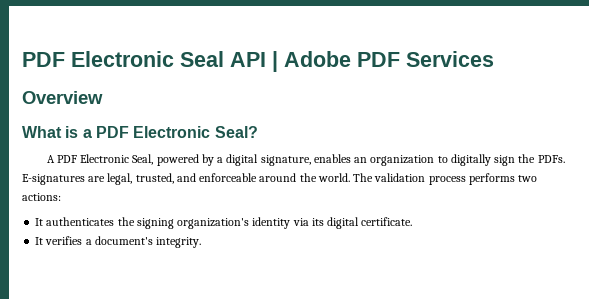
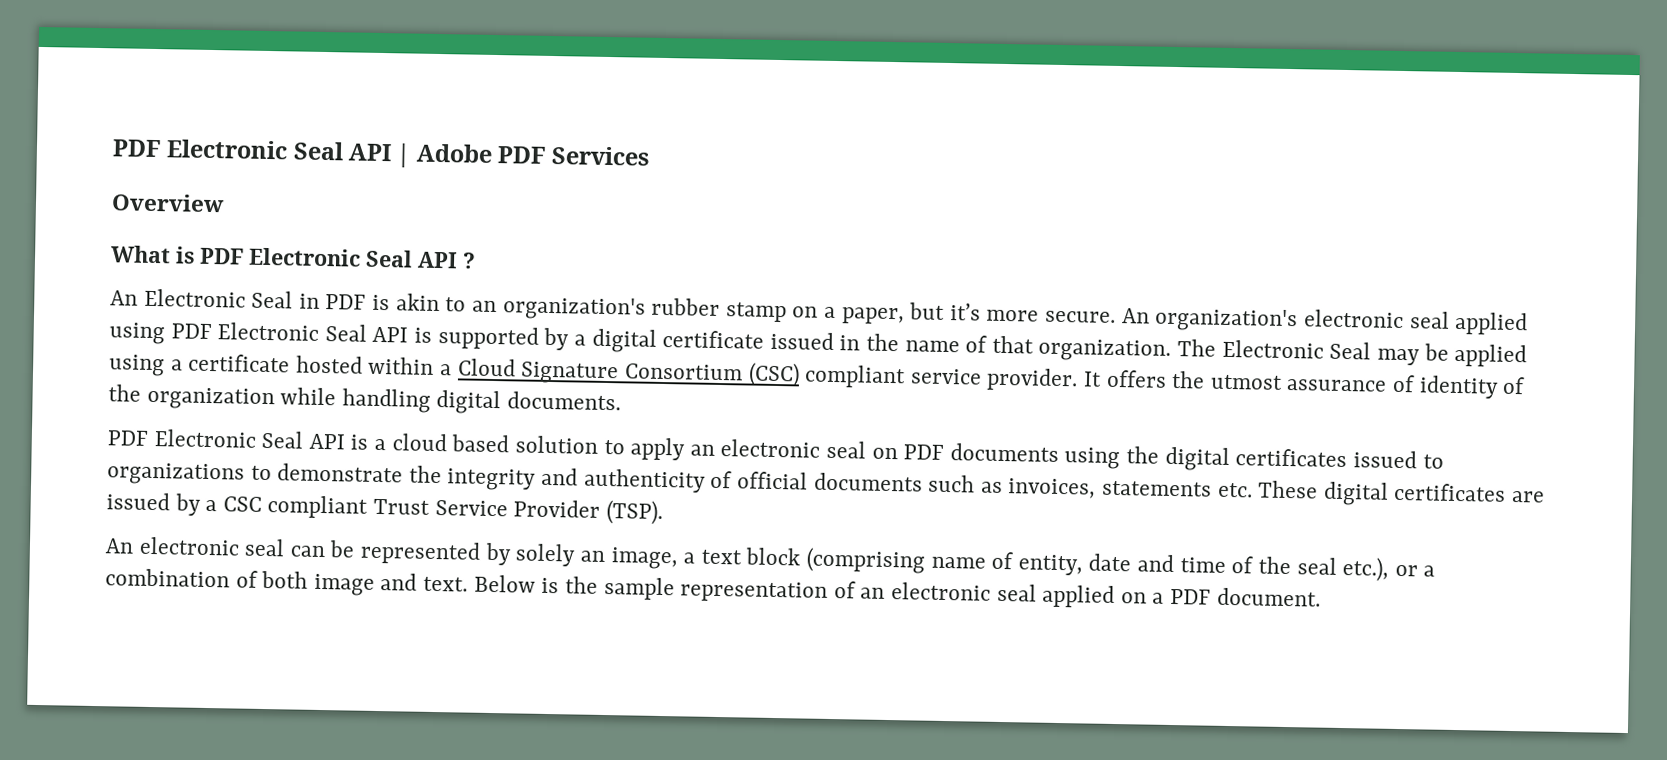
[82,126,258,138] [46,154,565,166] [22,173,538,185] [22,193,61,201] [35,217,413,229] [35,236,202,248] a PDF Electronic Seal? // A PDF Electronic Seal, powered by a digital signature, enables an organization to digitally sign the PDFs. E-signatures are legal, trusted, and enforceable around the world. The validation process performs two actions: // It authenticates the signing organization's identity via its digital certificate. // It verifies a document's integrity. -> [199,247,476,269] [110,288,1529,336] [109,322,1528,368] [108,353,1526,399] [108,384,622,415] [107,429,1444,471] [107,462,1546,506] [106,492,663,526] [105,536,1436,582] [105,568,1321,608] PDF Electronic Seal API ? // An Electronic Seal in PDF is akin to an organization's rubber stamp on a paper, but it’s more secure. An organization's electronic seal applied using PDF Electronic Seal API is supported by a digital certificate issued in the name of that organization. The Electronic Seal may be applied using a certificate hosted within a Cloud Signature Consortium (CSC) compliant service provider. It offers the utmost assurance of identity of the organization while handling digital documents. // PDF Electronic Seal API is a cloud based solution to apply an electronic seal on PDF documents using the digital certificates issued to organizations to demonstrate the integrity and authenticity of official documents such as invoices, statements etc. These digital certificates are issued by a CSC compliant Trust Service Provider (TSP). // An electronic seal can be represented by solely an image, a text block (comprising name of entity, date and time of the seal etc.), or a combination of both image and text. Below is the sample representation of an electronic seal applied on a PDF document.

